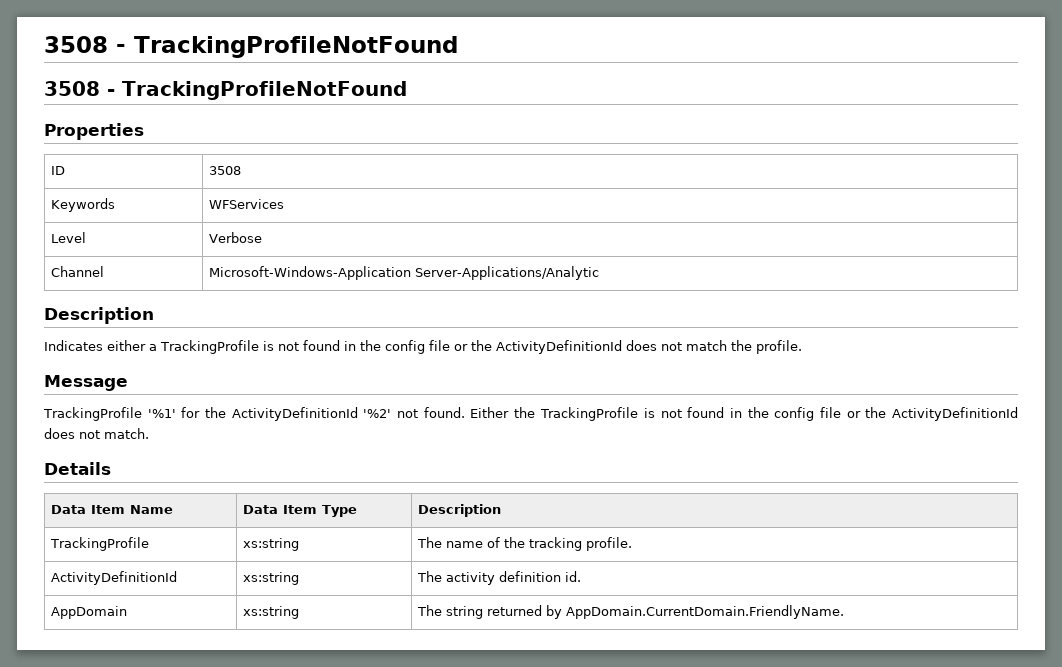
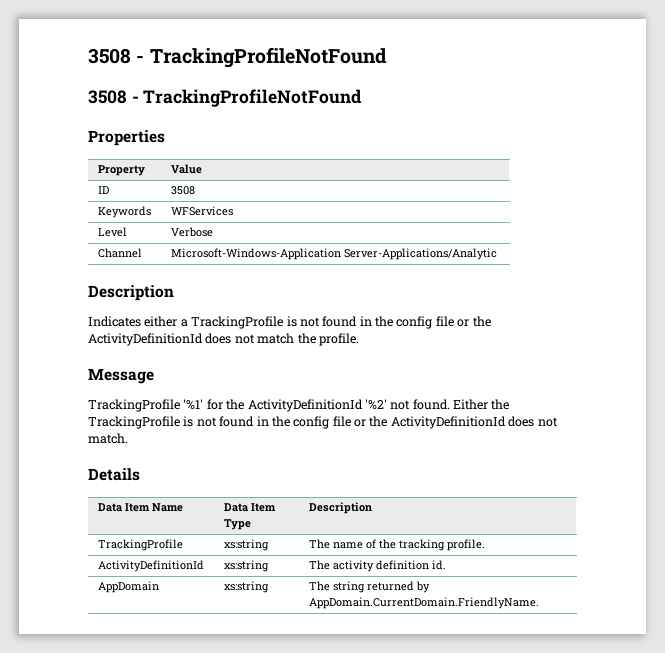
(144, 131) none -> [97,165,145,176] [170,164,202,174] // Property | Value

